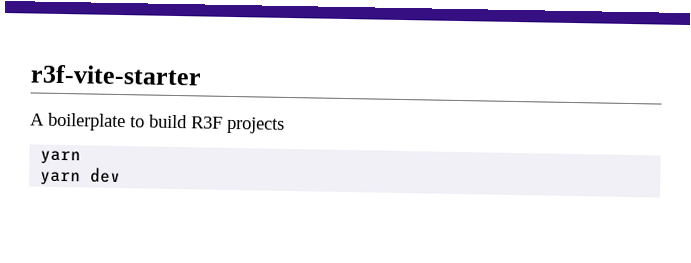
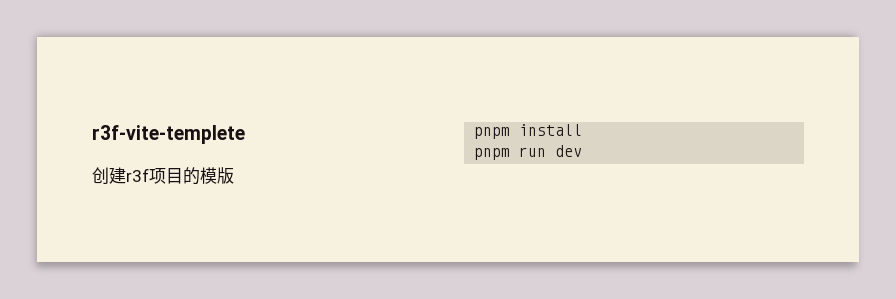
[30,64,202,86] [30,112,285,134] [40,150,82,165] [40,171,82,186] r3f-vite-starter // A boilerplate to build R3F projects // yarn // yarn -> [92,125,245,144] [92,167,234,185] [474,124,583,139] [474,147,547,160] r3f-vite-templete // 创建r3f项目的模版 // pnpm install // pnpm run

